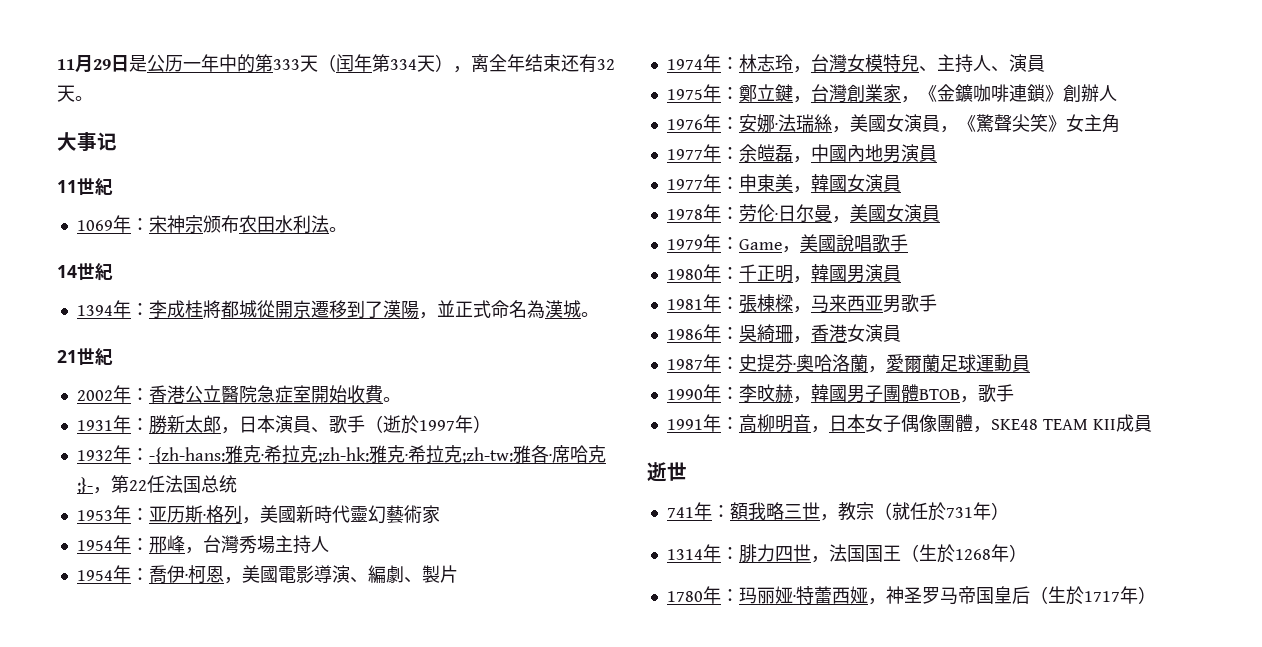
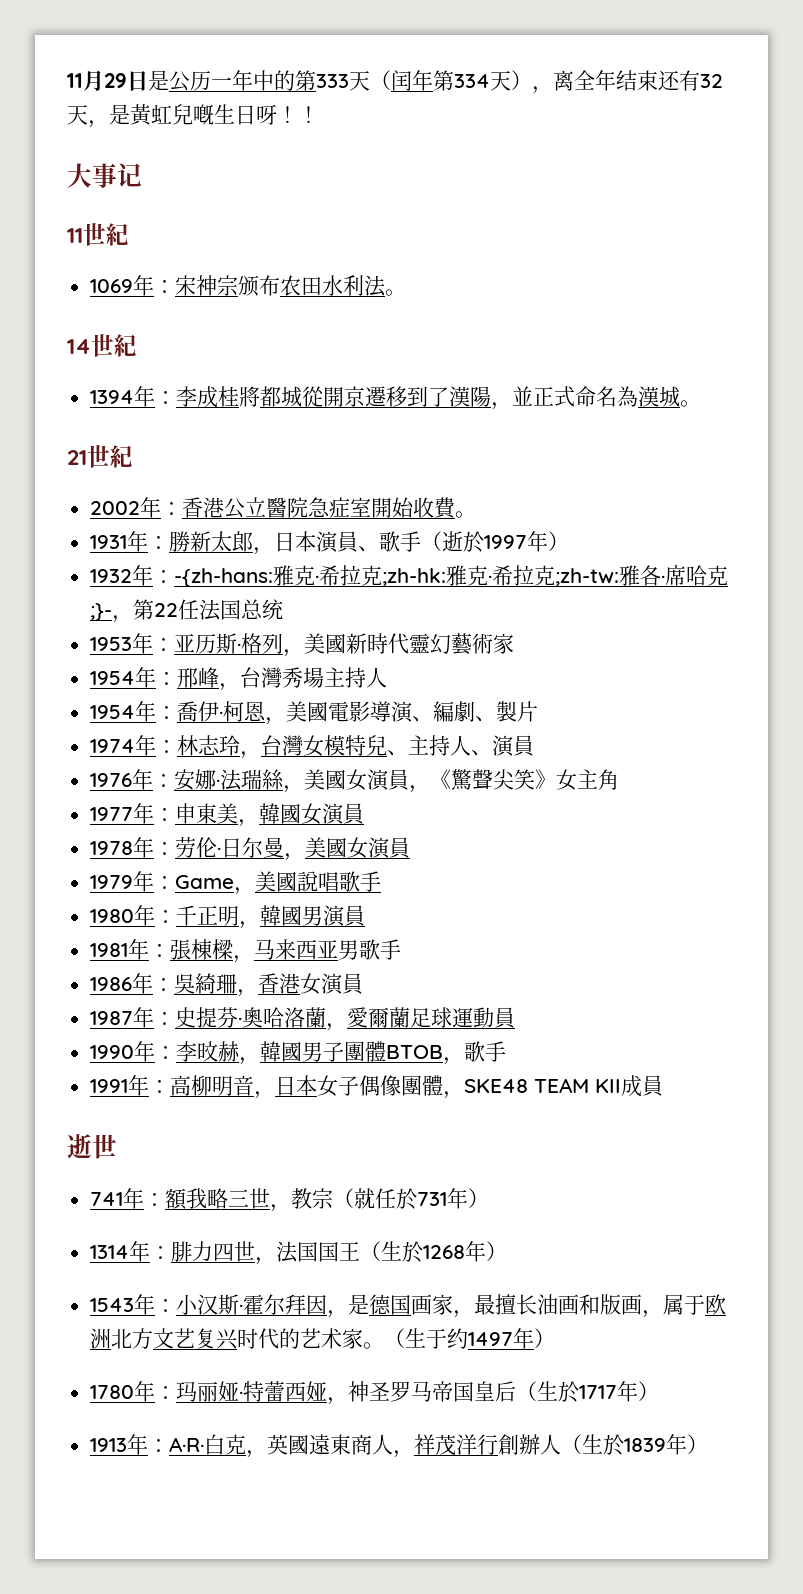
[75,96,93,101] 。 -> [88,104,319,128] ，是黃虹兒嘅生日呀！！
[666,84,1117,103] // 1975年：鄭立鍵，台灣創業家，《金鑛咖啡連鎖》創辦人 -> (535, 745) none
[666,144,937,163] // 1977年：余皚磊，中國內地男演員 -> (620, 779) none
(1027, 553) none -> [90,1294,727,1318] [90,1328,556,1350] // 1543年：小汉斯·霍尔拜因，是德国画家，最擅长油画和版画，属于欧洲北方文艺复兴时代的艺术家。（生于约1497年）
(1156, 595) none -> [90,1434,709,1458] // 1913年：A·R·白克，英國遠東商人，祥茂洋行創辦人（生於1839年）

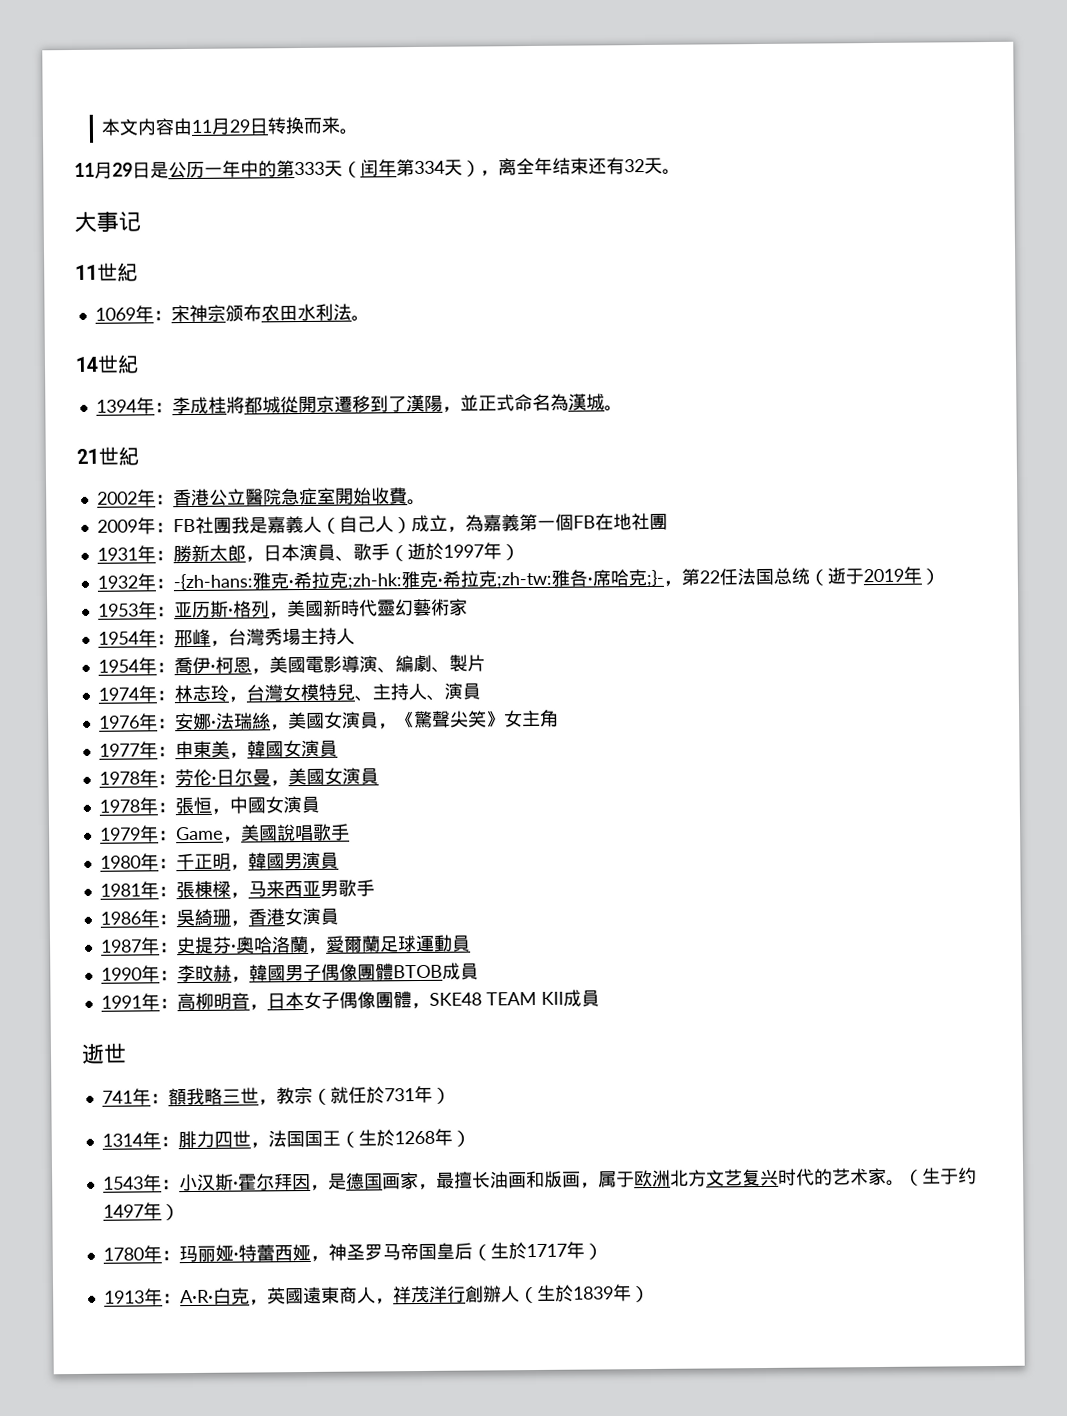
(67, 80) none -> [101,116,359,136] 本文内容由11月29日转换而来。 //
[88,104,319,128] ，是黃虹兒嘅生日呀！！ -> [662,168,681,175] 。
(477, 514) none -> [96,512,668,535] // 2009年：FB社團我是嘉義人（自己人）成立，為嘉義第一個FB在地社團
(284, 609) none -> [808,566,940,586] （逝于2019年）
(411, 847) none -> [98,795,320,815] // 1978年：張恒，中國女演員
(345, 1052) none -> [320,963,358,981] 偶像
[443,1041,507,1065] ，歌手 -> [441,962,479,980] 成員

